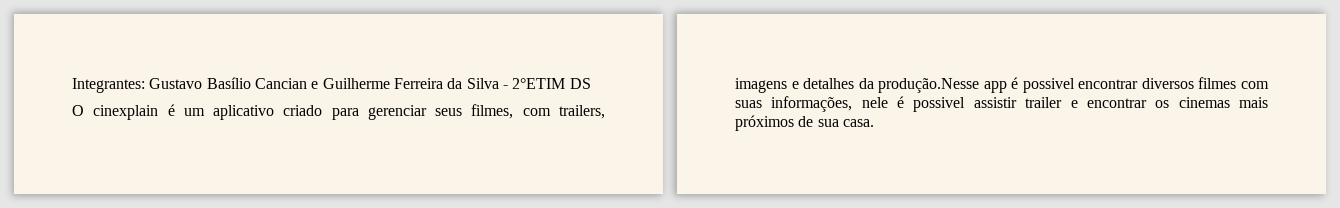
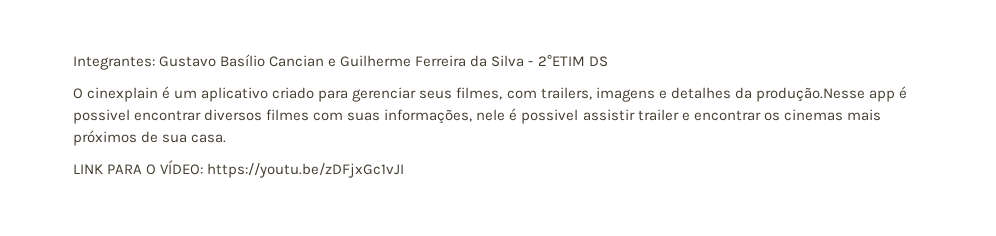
(874, 123) none -> [73,160,405,178] // LINK PARA O VÍDEO: https://youtu.be/zDFjxGc1vJI

